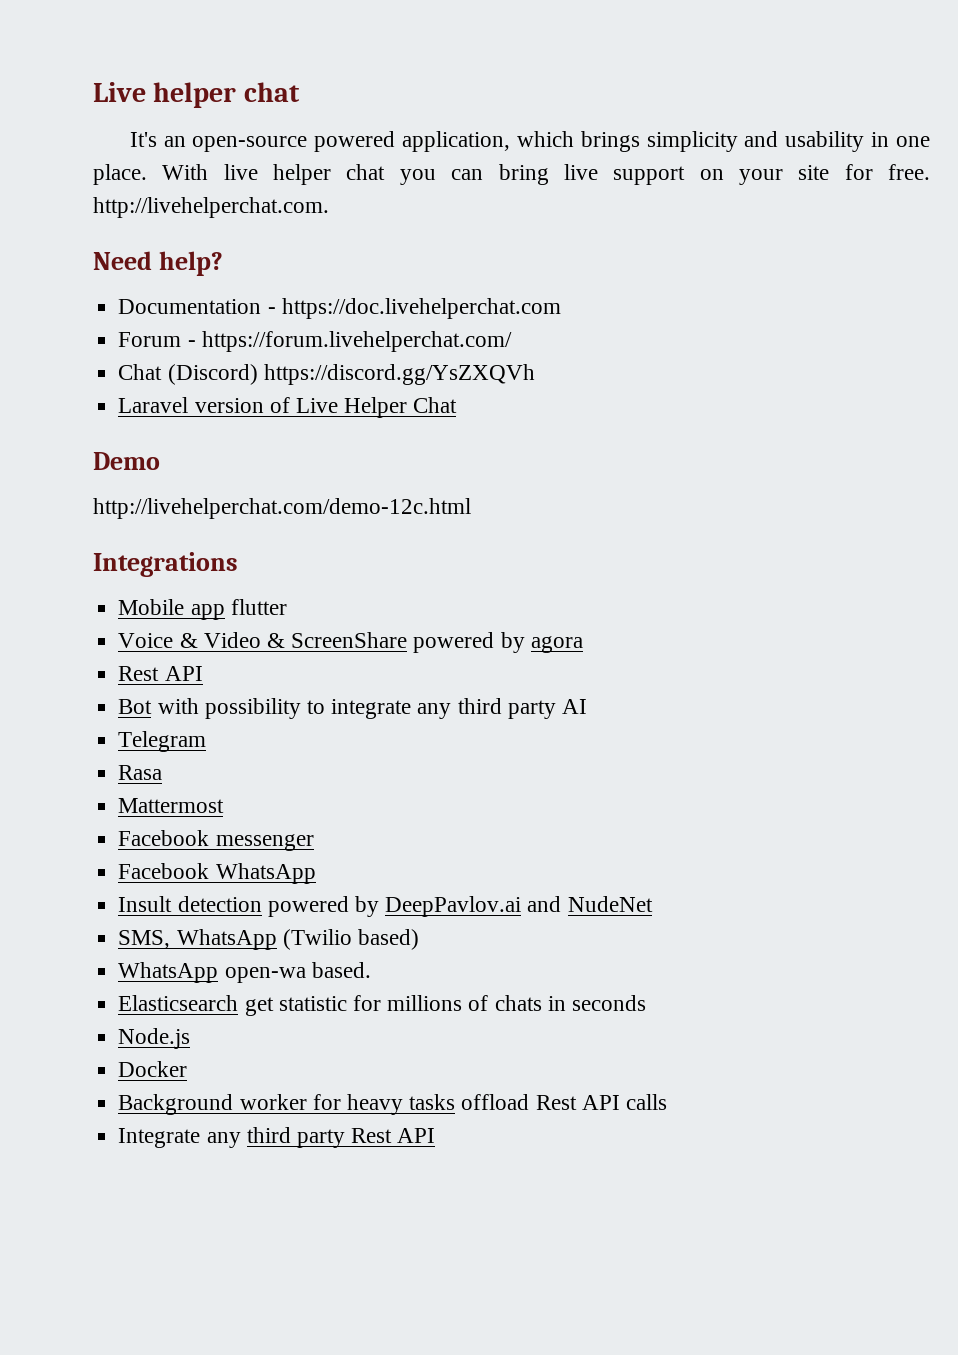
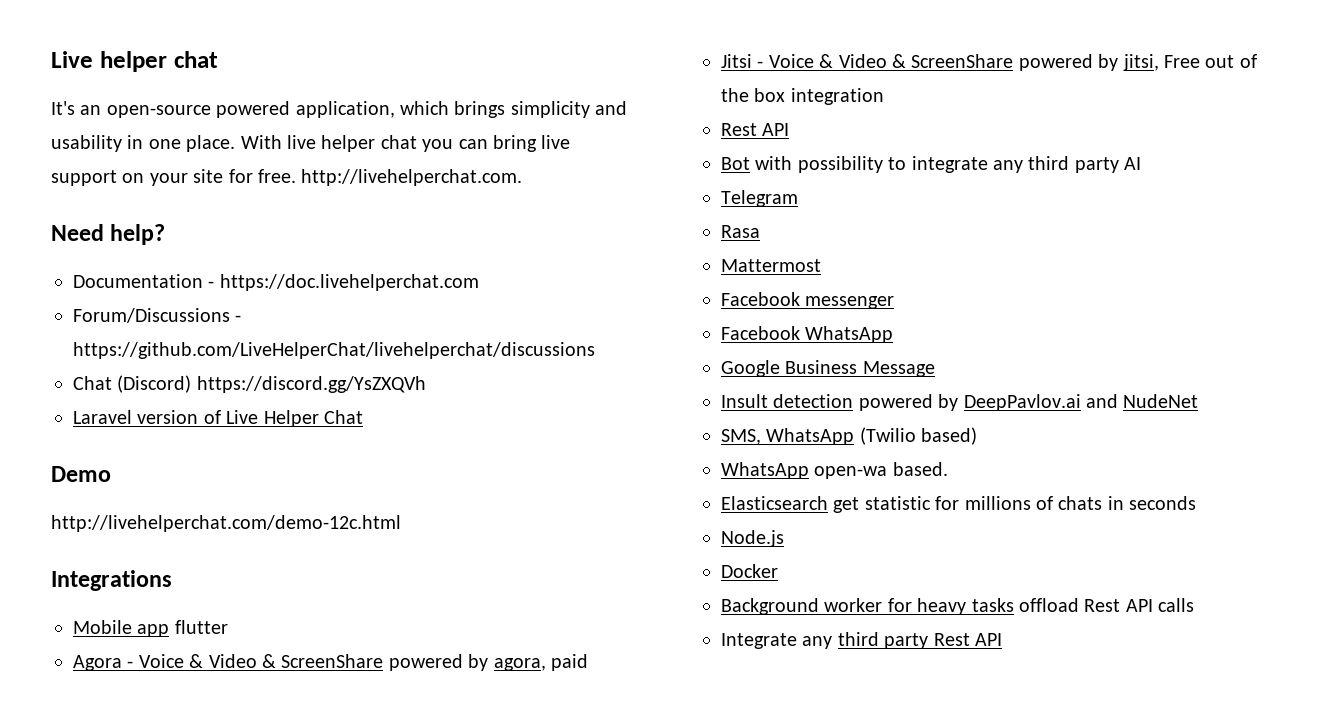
[118,331,512,352] Forum - https://forum.livehelperchat.com/ -> [73,308,242,323] [73,342,595,359] Forum/Discussions - https://github.com/LiveHelperChat/livehelperchat/discussions
[118,632,583,653] Voice & Video & ScreenShare powered by agora -> [73,654,588,671] [721,54,1257,71] [721,88,884,105] Agora - Voice & Video & ScreenShare powered by agora, paid // Jitsi - Voice & Video & ScreenShare powered by jitsi, Free out of the box integration
(316, 873) none -> [721,360,935,377] // Google Business Message

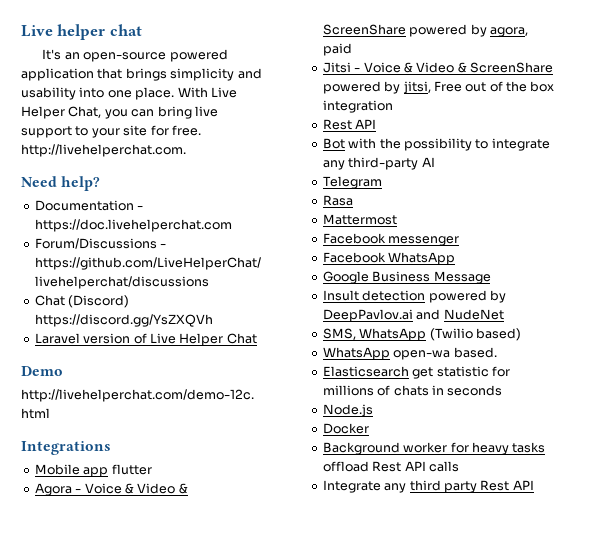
[295,101,449,118] application, which -> [21,68,123,81] application that
[127,135,144,149] in -> [79,87,105,98] into
[287,135,417,152] live helper chat -> [210,87,237,98] [21,106,102,119] Live Helper Chat,
[122,173,145,183] on -> [75,126,89,136] to
(793, 163) none -> [379,138,401,149] the
[1028,156,1119,173] third party -> [348,157,419,170] third-party

